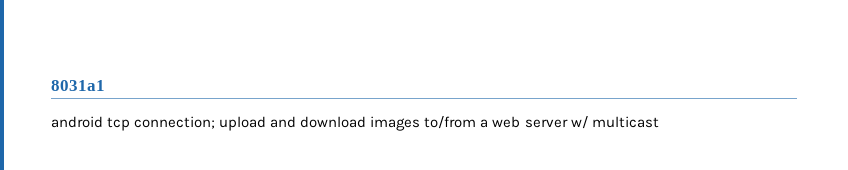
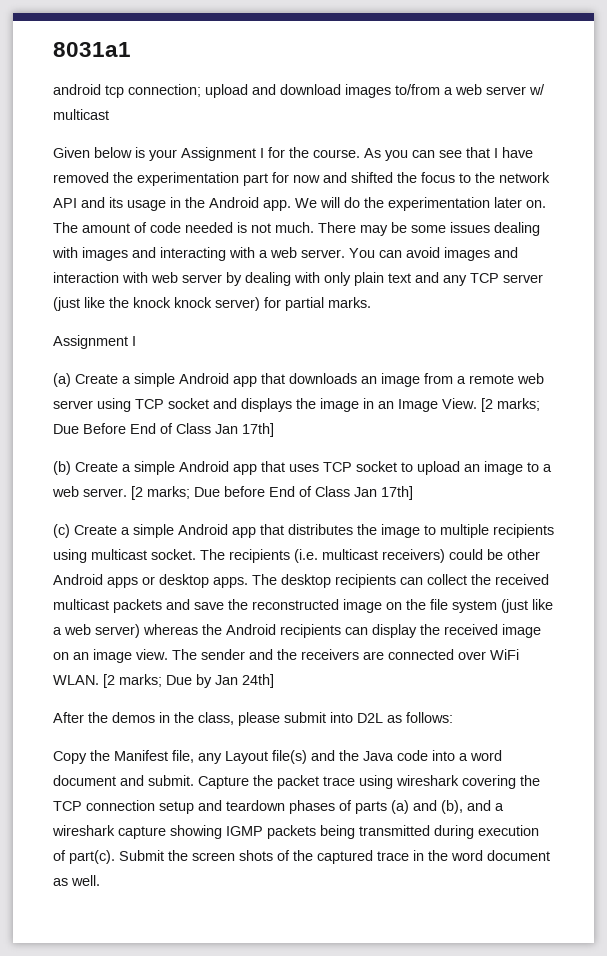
(659, 122) none -> [53,147,533,161] [53,172,550,186] [53,197,546,211] [53,222,540,236] [52,247,518,261] [53,272,543,286] [53,297,371,311] [53,335,136,349] [53,373,544,387] [53,398,540,412] [53,423,274,437] [53,461,552,475] [52,486,413,500] [53,524,554,538] [53,549,540,563] [53,574,549,588] [53,599,553,613] [53,624,541,638] [53,649,519,663] [53,674,274,688] [53,712,453,726] [53,750,502,764] [53,775,540,789] [53,800,504,814] [52,825,539,839] [53,850,550,864] [53,875,100,886] // Given below is your Assignment I for the course. As you can see that I have removed the experimentation part for now and shifted the focus to the network API and its usage in the Android app. We will do the experimentation later on. The amount of code needed is not much. There may be some issues dealing with images and interacting with a web server. You can avoid images and interaction with web server by dealing with only plain text and any TCP server (just like the knock knock server) for partial marks. // Assignment I // (a) Create a simple Android app that downloads an image from a remote web server using TCP socket and displays the image in an Image View. [2 marks; Due Before End of Class Jan 17th] // (b) Create a simple Android app that uses TCP socket to upload an image to a web server. [2 marks; Due before End of Class Jan 17th] // (c) Create a simple Android app that distributes the image to multiple recipients using multicast socket. The recipients (i.e. multicast receivers) could be other Android apps or desktop apps. The desktop recipients can collect the received multicast packets and save the reconstructed image on the file system (just like a web server) whereas the Android recipients can display the received image on an image view. The sender and the receivers are connected over WiFi WLAN. [2 marks; Due by Jan 24th] // After the demos in the class, please submit into D2L as follows: // Copy the Manifest file, any Layout file(s) and the Java code into a word document and submit. Capture the packet trace using wireshark covering the TCP connection setup and teardown phases of parts (a) and (b), and a wireshark capture showing IGMP packets being transmitted during execution of part(c). Submit the screen shots of the captured trace in the word document as well.

